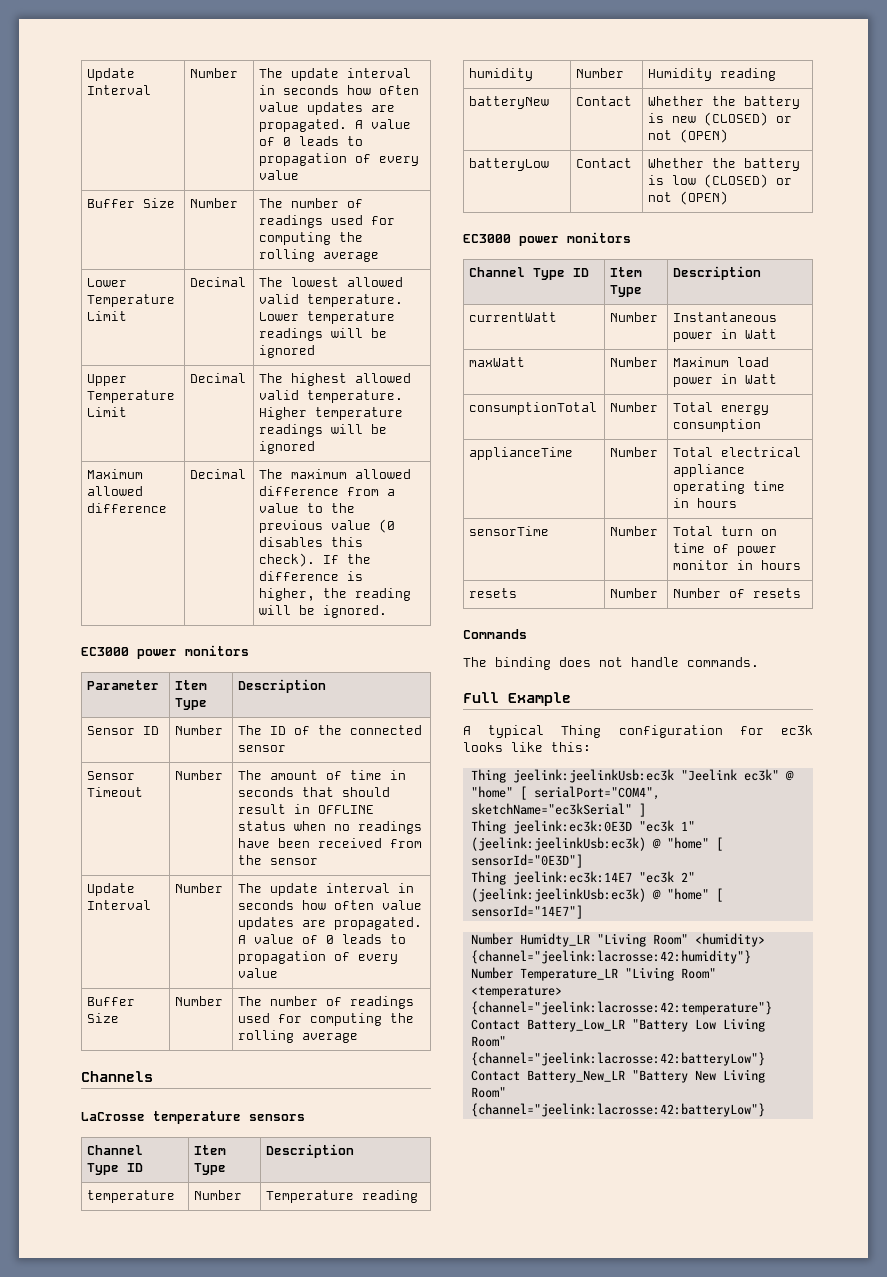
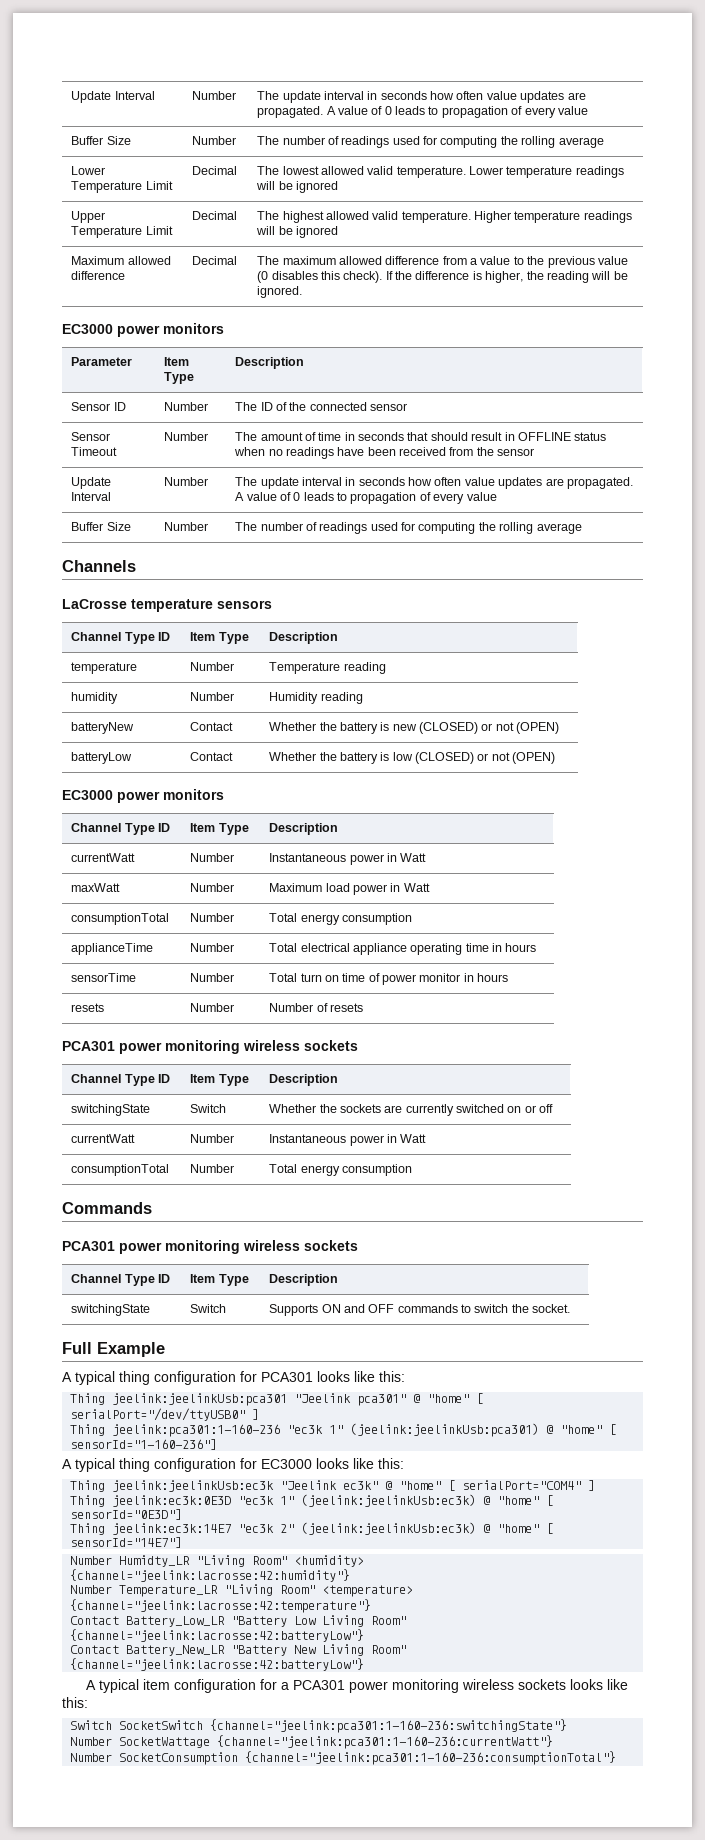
[463,629,527,639] [463,657,759,670] Commands // The binding does not handle commands. -> [62,1040,358,1054] [71,1074,170,1086] [190,1074,249,1086] [269,1074,339,1086] [71,1104,151,1116] [190,1104,227,1113] [269,1104,554,1116] [71,1134,136,1143] [190,1134,235,1143] [269,1134,427,1146] [71,1164,170,1176] [190,1164,235,1173] [269,1164,412,1176] [62,1202,152,1214] [62,1240,358,1254] [71,1274,170,1286] [190,1274,249,1286] [269,1274,339,1286] [71,1304,151,1316] [190,1304,227,1313] [269,1304,571,1316] PCA301 power monitoring wireless sockets // Channel Type ID | Item Type | Description // switchingState | Switch | Whether the sockets are currently switched on or off // currentWatt | Number | Instantaneous power in Watt // consumptionTotal | Number | Total energy consumption // Commands // PCA301 power monitoring wireless sockets // Channel Type ID | Item Type | Description // switchingState | Switch | Supports ON and OFF commands to switch the socket.
[561,725,813,738] Thing configuration for ec3k -> [119,1371,405,1385] [70,1393,484,1406] [70,1408,260,1421] [70,1423,617,1437] [70,1439,218,1450] [62,1458,312,1472] thing configuration for PCA301 looks like this: // Thing jeelink:jeelinkUsb:pca301 "Jeelink pca301" @ "home" [ serialPort="/dev/ttyUSB0" ] // Thing jeelink:pca301:1-160-236 "ec3k 1" (jeelink:jeelinkUsb:pca301) @ "home" [ sensorId="1-160-236"] // A typical thing configuration for EC3000
[533,786,660,800] [470,803,632,815] serialPort="COM4", sketchName="ec3kSerial" -> [462,1480,582,1490] serialPort="COM4"
(765, 1110) none -> [85,1679,628,1693] [62,1697,88,1708] [70,1719,568,1733] [70,1735,554,1749] [70,1751,617,1765] // A typical item configuration for a PCA301 power monitoring wireless sockets looks like this: // Switch SocketSwitch {channel="jeelink:pca301:1-160-236:switchingState"} // Number SocketWattage {channel="jeelink:pca301:1-160-236:currentWatt"} // Number SocketConsumption {channel="jeelink:pca301:1-160-236:consumptionTotal"}

